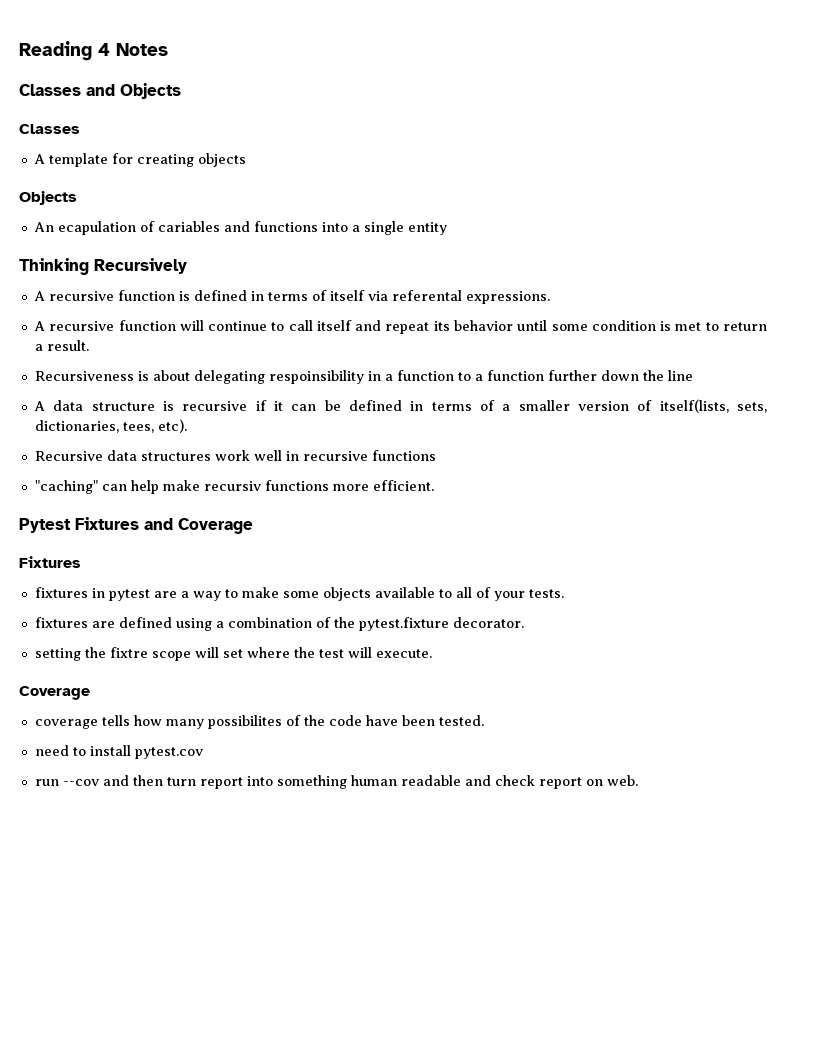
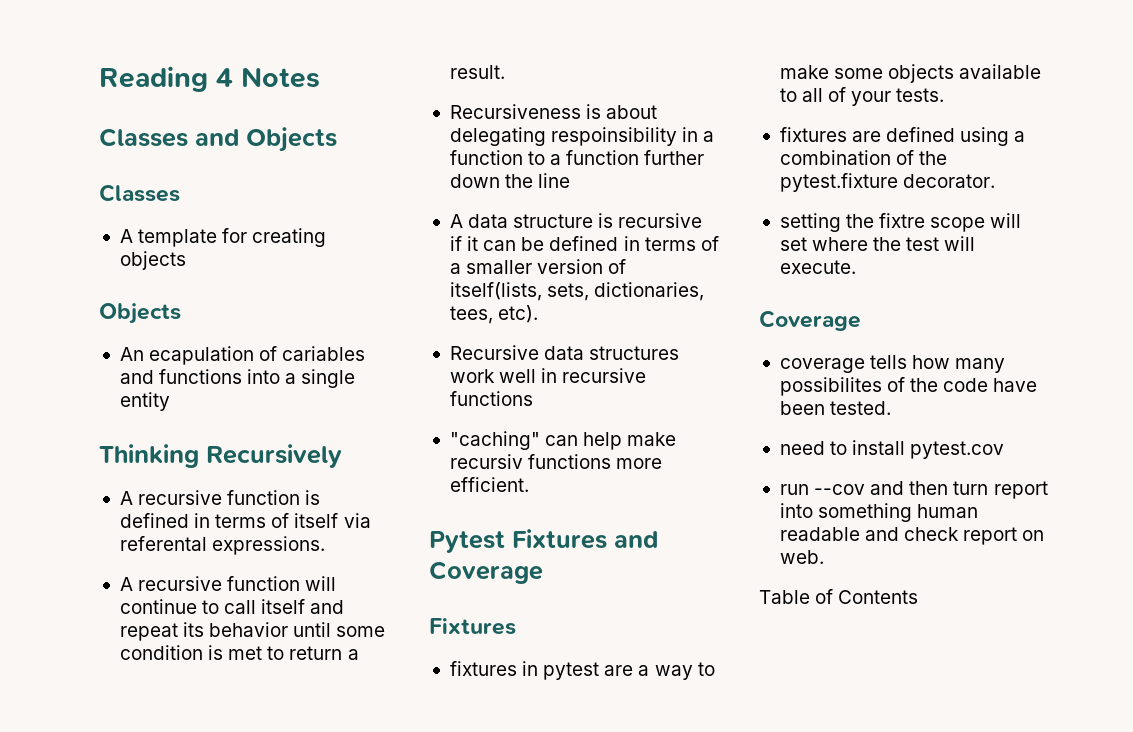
(638, 780) none -> [759,589,919,604] // Table of Contents

